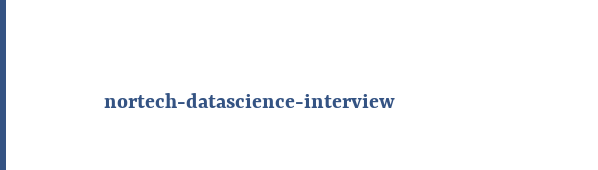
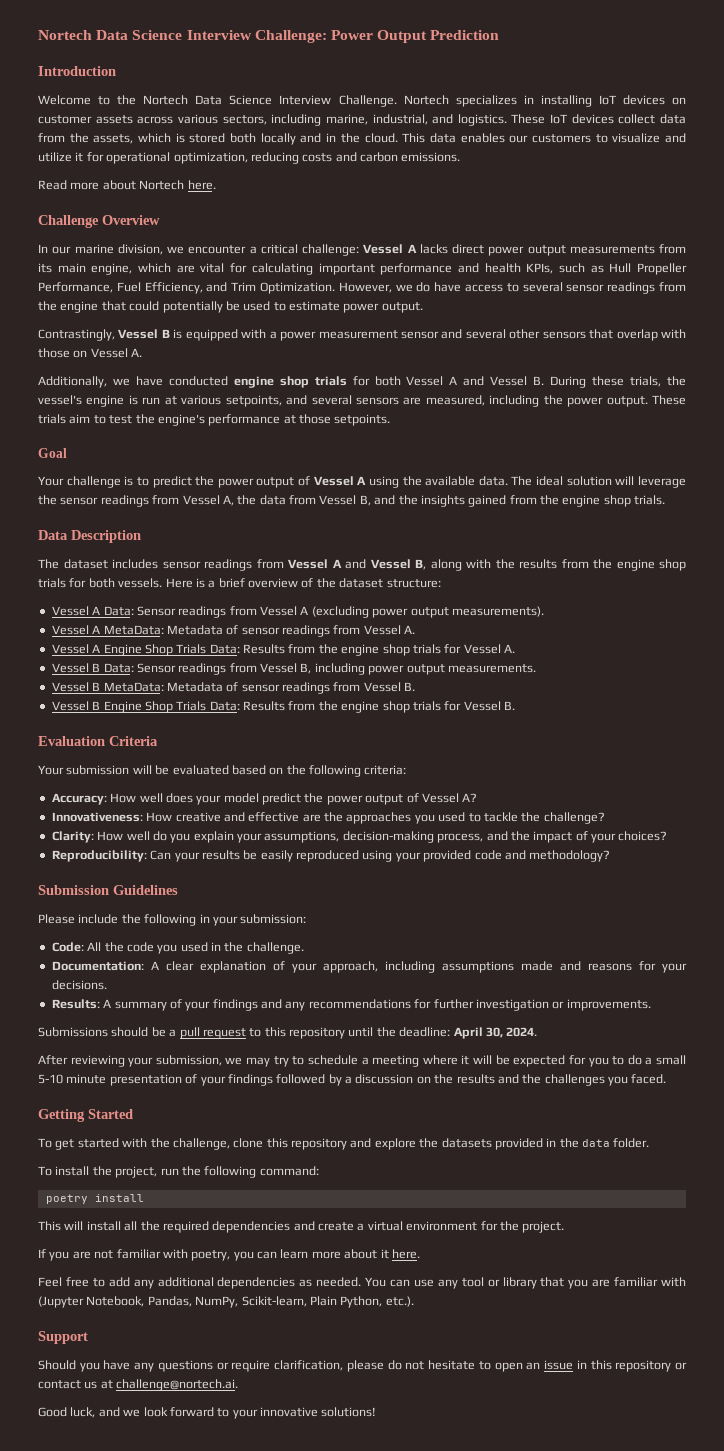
[104,93,395,108] nortech-datascience-interview -> [38,30,500,43] [38,66,116,76] [38,95,686,107] [38,114,686,126] [38,133,686,145] [38,152,461,164] [38,180,216,190] [38,215,160,228] [38,244,686,256] [38,263,687,275] [38,282,686,294] [38,301,423,313] [38,329,686,341] [38,348,143,358] [38,376,687,388] [38,395,686,407] [38,414,391,426] [38,448,67,458] [38,476,687,488] [38,495,666,507] [38,530,141,543] [38,559,686,571] [38,578,441,588] [51,606,544,618] [51,625,416,637] [51,644,515,656] [51,663,536,675] [51,682,416,694] [51,701,515,713] [38,736,158,746] [38,765,407,777] [51,793,478,805] [51,812,605,824] [51,831,668,843] [51,850,611,862] [38,885,178,895] [38,914,307,926] [51,942,304,954] [51,961,687,973] [51,980,107,990] [51,999,651,1011] [38,1027,538,1039] [38,1055,686,1067] [38,1074,667,1086] [38,1109,133,1122] [38,1138,650,1150] [38,1166,319,1178] [45,1194,144,1204] [38,1221,565,1233] [38,1249,420,1261] [38,1277,686,1289] [38,1296,414,1308] [38,1331,88,1344] [38,1360,687,1372] [38,1379,239,1391] [38,1407,377,1419] Nortech Data Science Interview Challenge: Power Output Prediction // Introduction // Welcome to the Nortech Data Science Interview Challenge. Nortech specializes in installing IoT devices on customer assets across various sectors, including marine, industrial, and logistics. These IoT devices collect data from the assets, which is stored both locally and in the cloud. This data enables our customers to visualize and utilize it for operational optimization, reducing costs and carbon emissions. // Read more about Nortech here. // Challenge Overview // In our marine division, we encounter a critical challenge: Vessel A lacks direct power output measurements from its main engine, which are vital for calculating important performance and health KPIs, such as Hull Propeller Performance, Fuel Efficiency, and Trim Optimization. However, we do have access to several sensor readings from the engine that could potentially be used to estimate power output. // Contrastingly, Vessel B is equipped with a power measurement sensor and several other sensors that overlap with those on Vessel A. // Additionally, we have conducted engine shop trials for both Vessel A and Vessel B. During these trials, the vessel's engine is run at various setpoints, and several sensors are measured, including the power output. These trials aim to test the engine's performance at those setpoints. // Goal // Your challenge is to predict the power output of Vessel A using the available data. The ideal solution will leverage the sensor readings from Vessel A, the data from Vessel B, and the insights gained from the engine shop trials. // Data Description // The dataset includes sensor readings from Vessel A and Vessel B, along with the results from the engine shop trials for both vessels. Here is a brief overview of the dataset structure: // Vessel A Data: Sensor readings from Vessel A (excluding power output measurements). // Vessel A MetaData: Metadata of sensor readings from Vessel A. // Vessel A Engine Shop Trials Data: Results from the engine shop trials for Vessel A. // Vessel B Data: Sensor readings from Vessel B, including power output measurements. // Vessel B MetaData: Metadata of sensor readings from Vessel B. // Vessel B Engine Shop Trials Data: Results from the engine shop trials for Vessel B. // Evaluation Criteria // Your submission will be evaluated based on the following criteria: // Accuracy: How well does your model predict the power output of Vessel A? // Innovativeness: How creative and effective are the approaches you used to tackle the challenge? // Clarity: How well do you explain your assumptions, decision-making process, and the impact of your choices? // Reproducibility: Can your results be easily reproduced using your provided code and methodology? // Submission Guidelines // Please include the following in your submission: // Code: All the code you used in the challenge. // Documentation: A clear explanation of your approach, including assumptions made and reasons for your decisions. // Results: A summary of your findings and any recommendations for further investigation or improvements. // Submissions should be a pull request to this repository until the deadline: April 30, 2024. // After reviewing your submission, we may try to schedule a meeting where it will be expected for you to do a small 5-10 minute presentation of your findings followed by a discussion on the results and the challenges you faced. // Getting Started // To get started with the challenge, clone this repository and explore the datasets provided in the data folder. // To install the project, run the following command: // poetry install // This will install all the required dependencies and create a virtual environment for the project. // If you are not familiar with poetry, you can learn more about it here. // Feel free to add any additional dependencies as needed. You can use any tool or library that you are familiar with (Jupyter Notebook, Pandas, NumPy, Scikit-learn, Plain Python, etc.). // Support // Should you have any questions or require clarification, please do not hesitate to open an issue in this repository or contact us at challenge@nortech.ai. // Good luck, and we look forward to your innovative solutions!

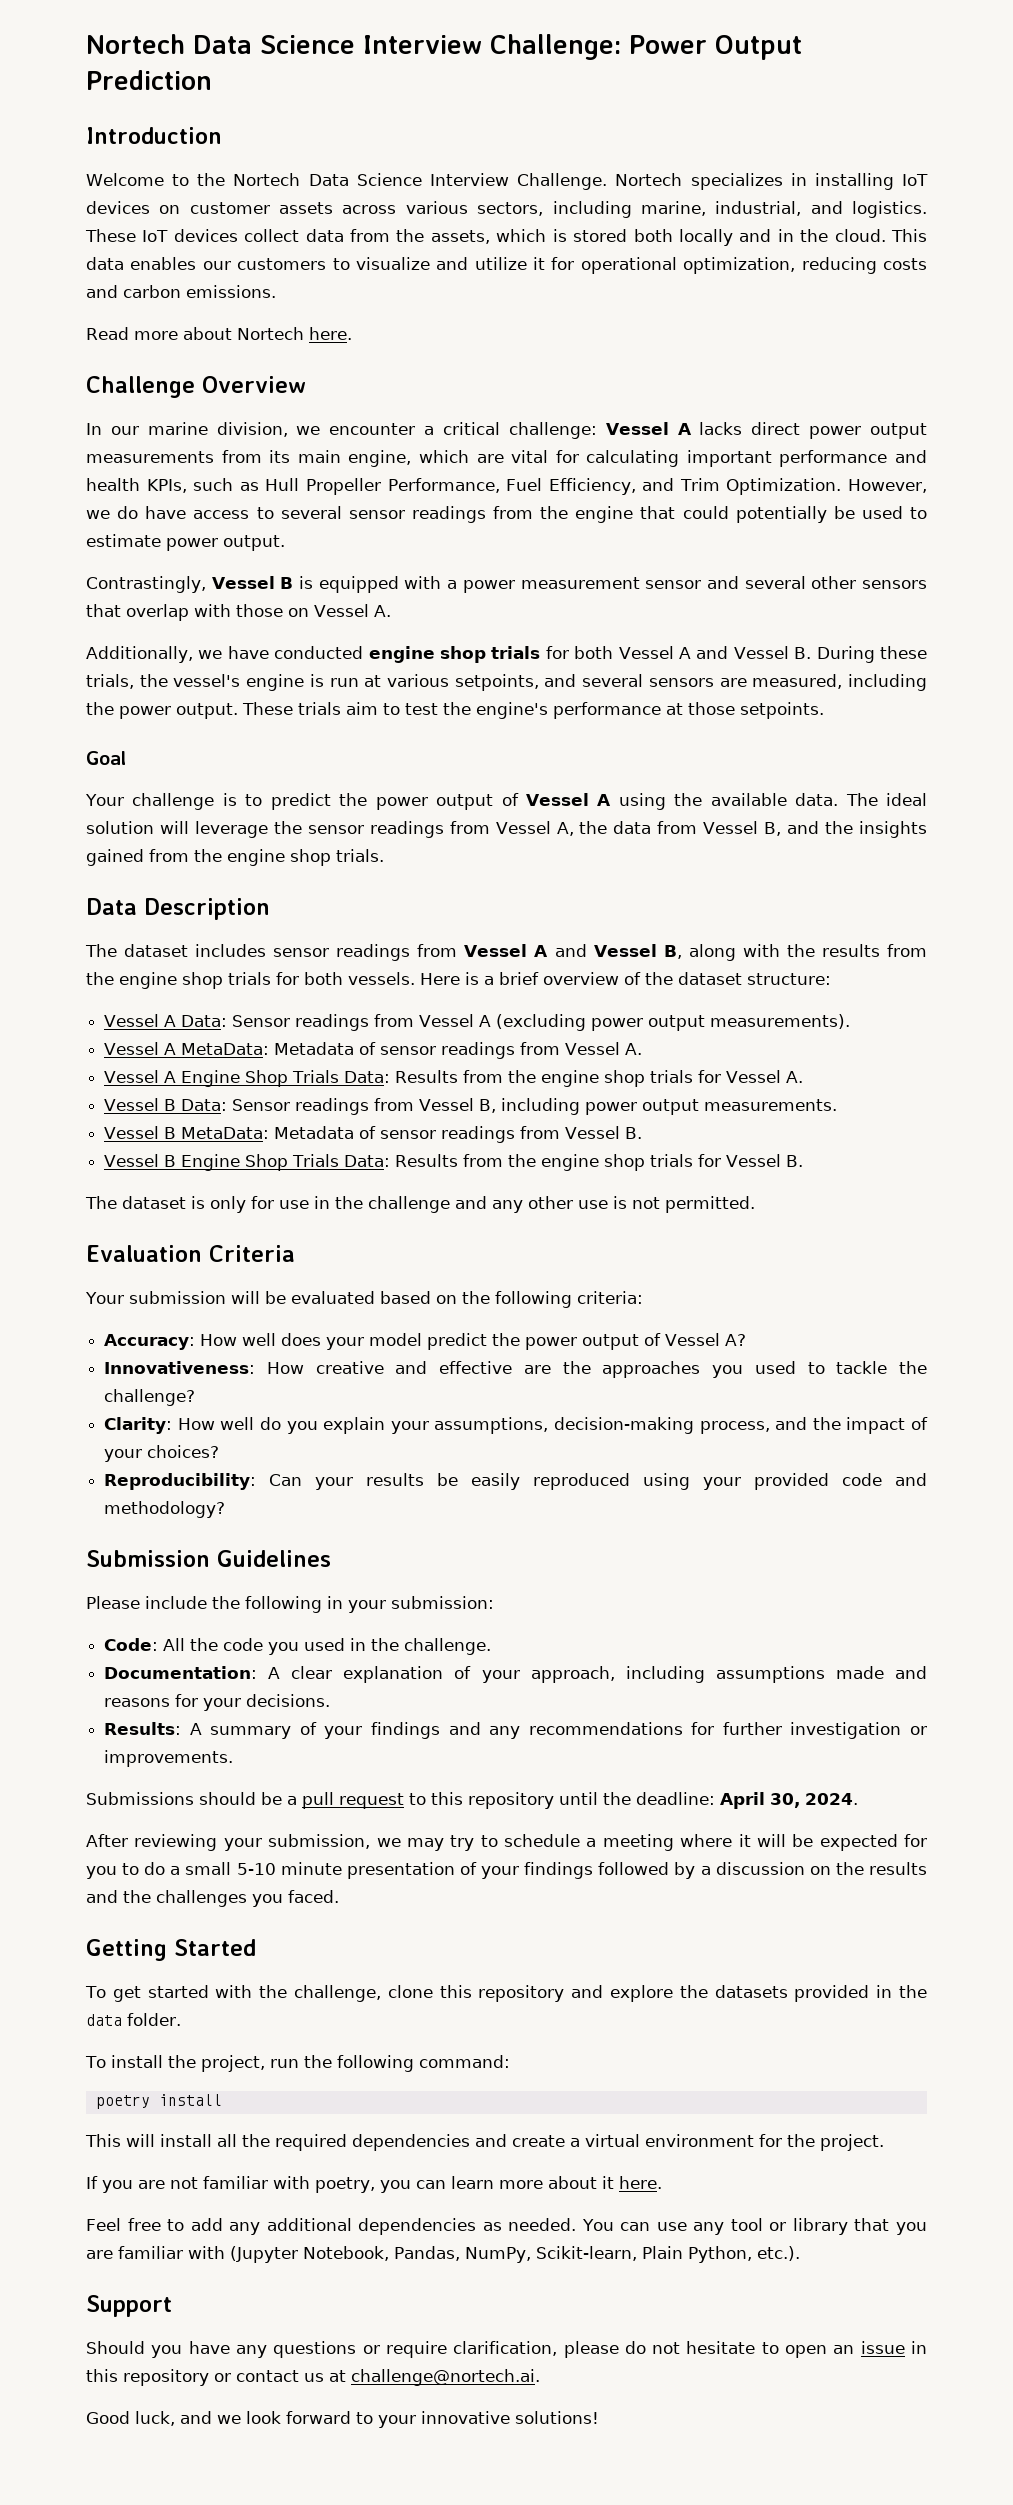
(515, 705) none -> [85,1196,755,1213] // The dataset is only for use in the challenge and any other use is not permitted.

